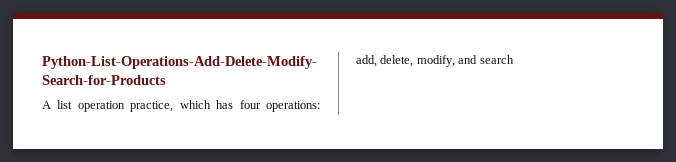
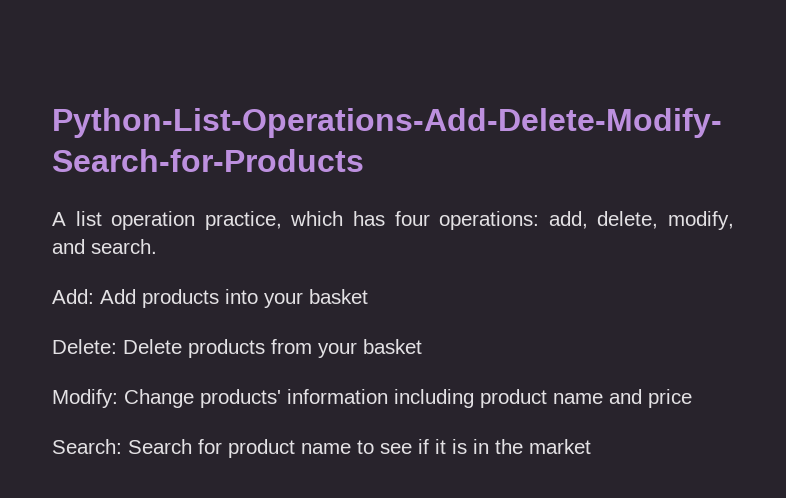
[479,55,514,64] search -> [91,239,157,254] [52,289,368,308] [52,339,422,358] [52,389,692,408] [52,439,591,458] search. // Add: Add products into your basket // Delete: Delete products from your basket // Modify: Change products' information including product name and price // Search: Search for product name to see if it is in the market

